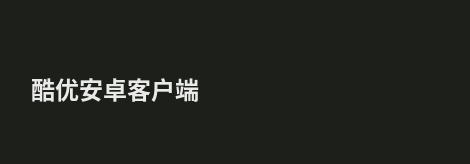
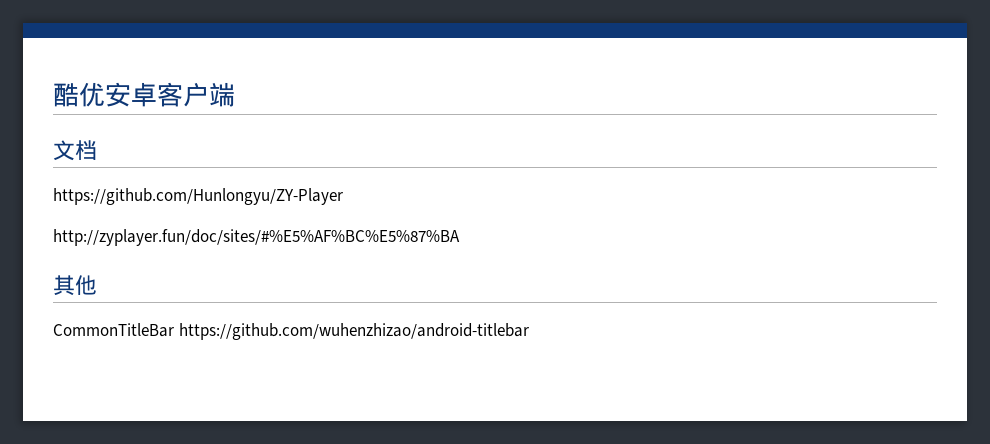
(199, 90) none -> [53,140,97,161] [53,188,343,205] [53,229,460,246] [53,275,97,296] [53,323,529,340] // 文档 // https://github.com/Hunlongyu/ZY-Player // http://zyplayer.fun/doc/sites/#%E5%AF%BC%E5%87%BA // 其他 // CommonTitleBar https://github.com/wuhenzhizao/android-titlebar

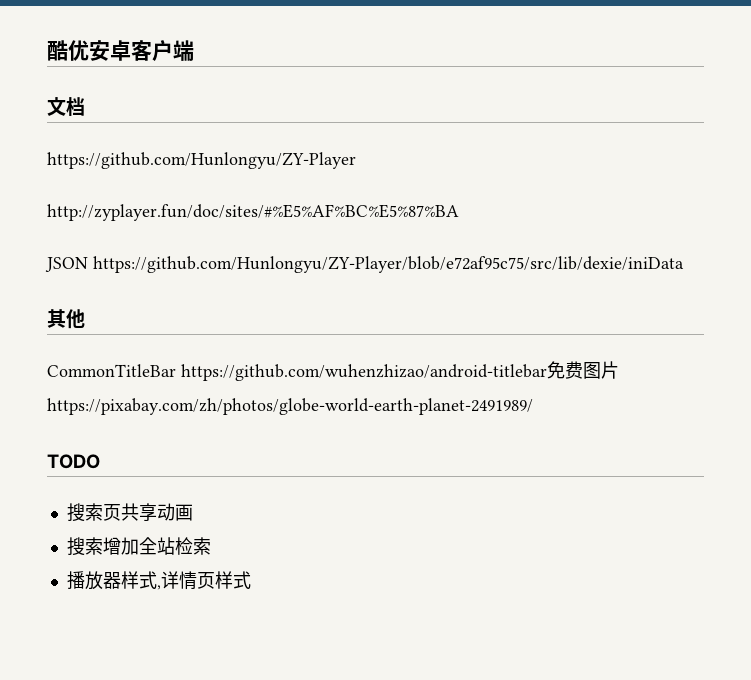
(460, 237) none -> [45,256,684,273] // JSON https://github.com/Hunlongyu/ZY-Player/blob/e72af95c75/src/lib/dexie/iniData
(529, 331) none -> [547,361,619,379] [47,398,533,415] [47,454,100,469] [66,503,193,522] [66,537,211,556] [66,571,251,590] 免费图片https://pixabay.com/zh/photos/globe-world-earth-planet-2491989/ // TODO // 搜索页共享动画 // 搜索增加全站检索 // 播放器样式,详情页样式

